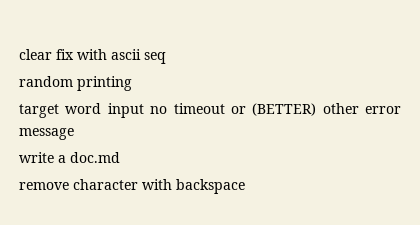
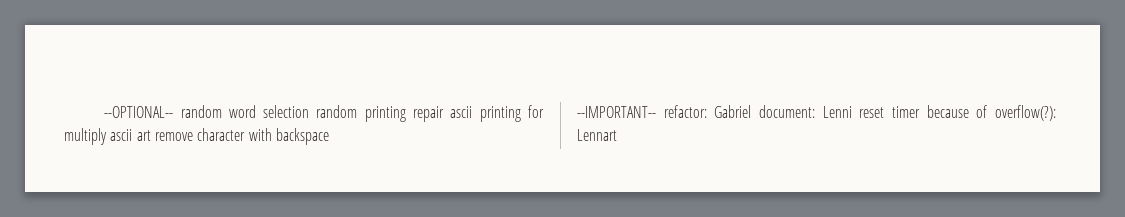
[19,49,166,64] [19,76,132,91] [19,103,401,118] [19,128,74,140] [19,152,120,163] [19,179,245,194] clear fix with ascii seq // random printing // target word input no timeout or (BETTER) other error message // write a doc.md // remove character with backspace -> [104,105,544,122] [64,128,329,145] [577,105,1056,121] [577,129,617,141] --OPTIONAL-- random word selection random printing repair ascii printing for multiply ascii art remove character with backspace // --IMPORTANT-- refactor: Gabriel document: Lenni reset timer because of overflow(?): Lennart

